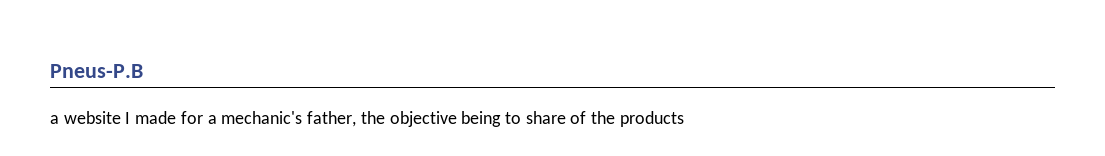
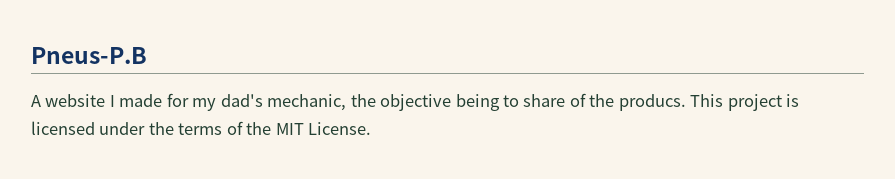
[50,115,59,124] a -> [31,95,41,107] A
[207,111,357,127] a mechanic's father, -> [192,94,347,111] my dad's mechanic,
[619,111,684,127] products -> [618,94,800,111] [31,121,372,135] producs. This project is licensed under the terms of the MIT License.

